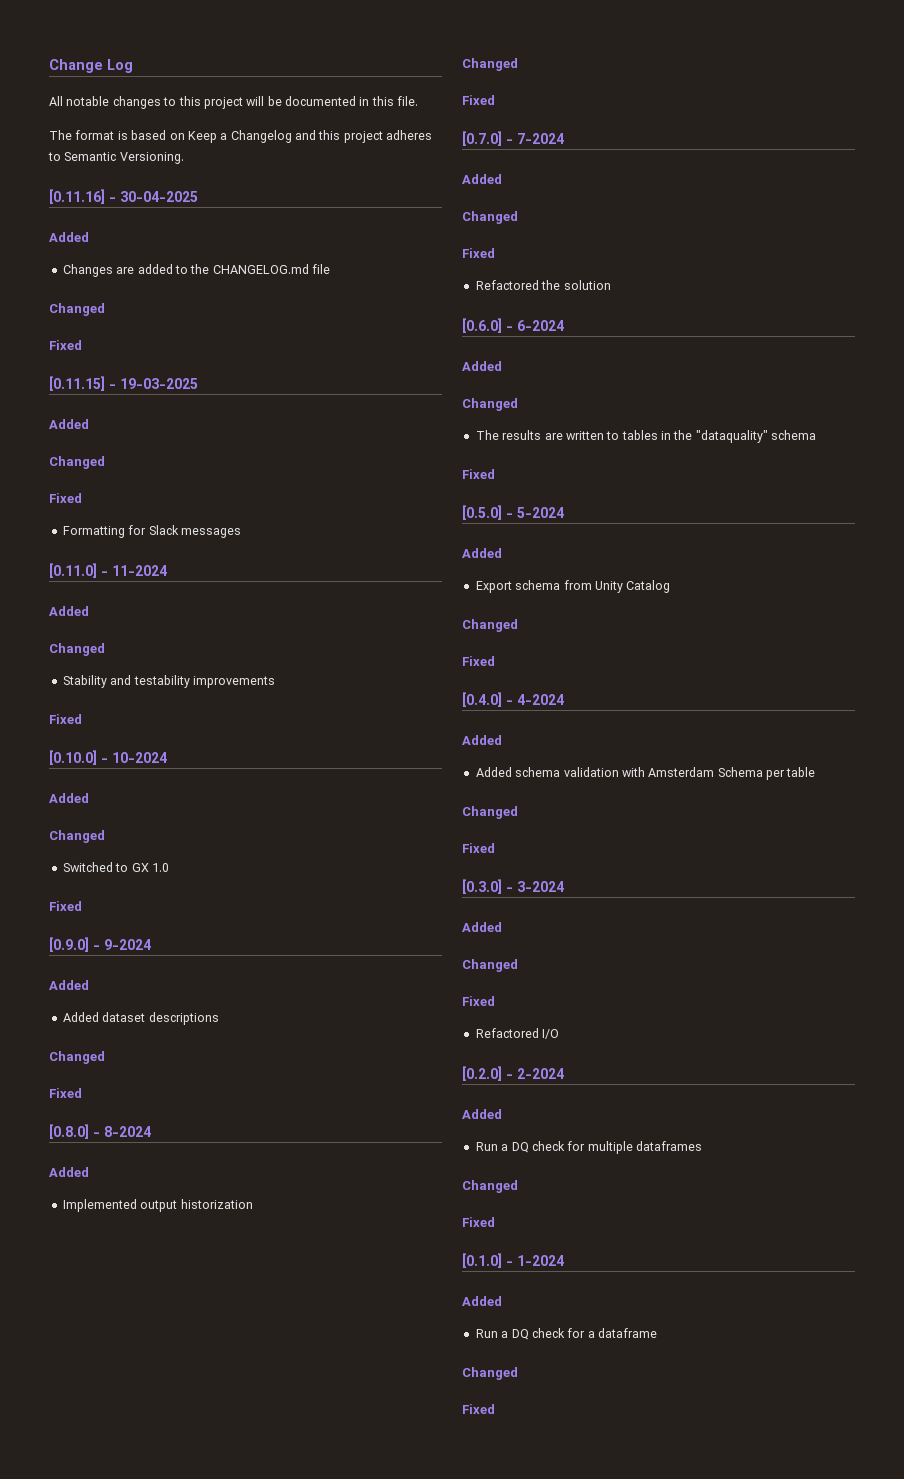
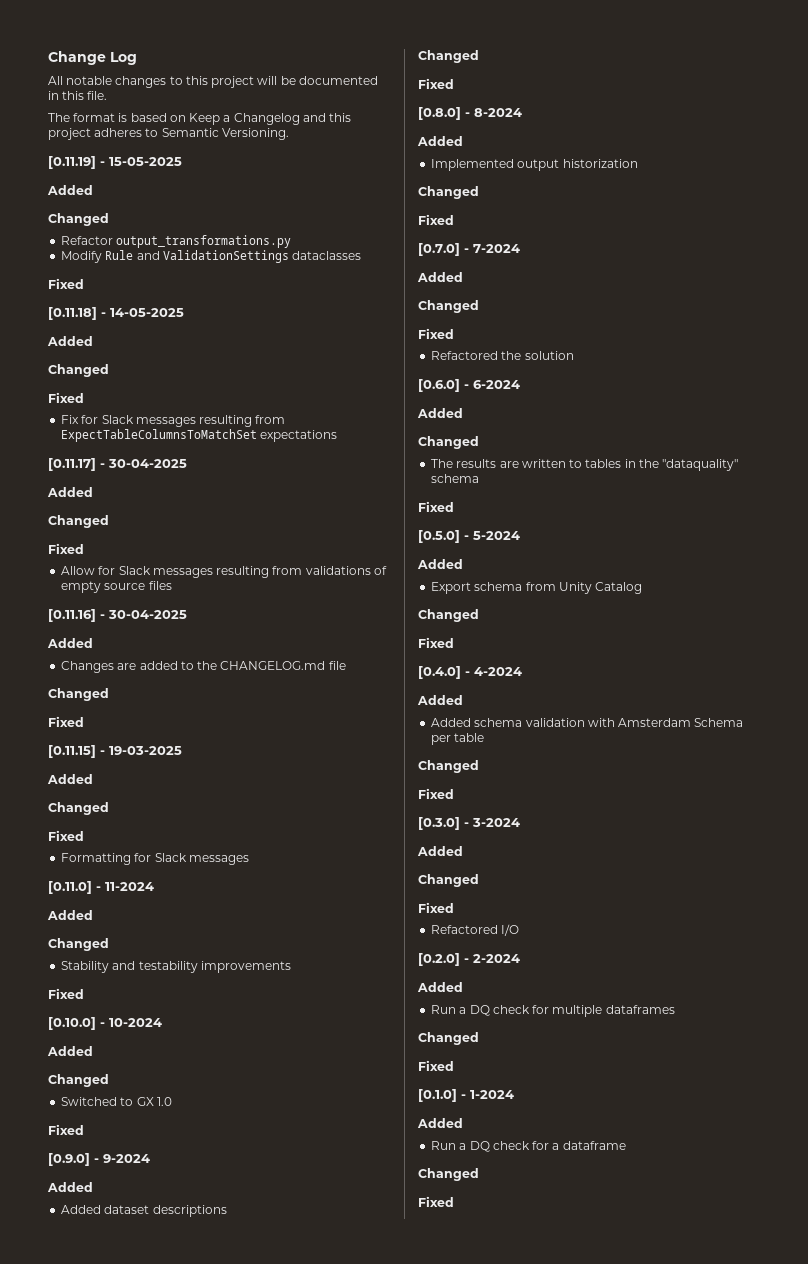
(184, 158) none -> [48,156,182,169] [47,185,93,195] [48,213,109,226] [61,235,292,248] [61,250,362,263] [48,278,84,289] [48,307,184,320] [47,336,93,346] [48,364,109,377] [48,392,84,403] [61,415,286,427] [61,429,338,442] [48,458,187,471] [47,487,93,497] [48,515,109,528] [48,543,84,554] [61,566,387,578] [61,581,172,593] // [0.11.19] - 15-05-2025 // Added // Changed // Refactor output_transformations.py // Modify Rule and ValidationSettings dataclasses // Fixed // [0.11.18] - 14-05-2025 // Added // Changed // Fixed // Fix for Slack messages resulting from ExpectTableColumnsToMatchSet expectations // [0.11.17] - 30-04-2025 // Added // Changed // Fixed // Allow for Slack messages resulting from validations of empty source files

